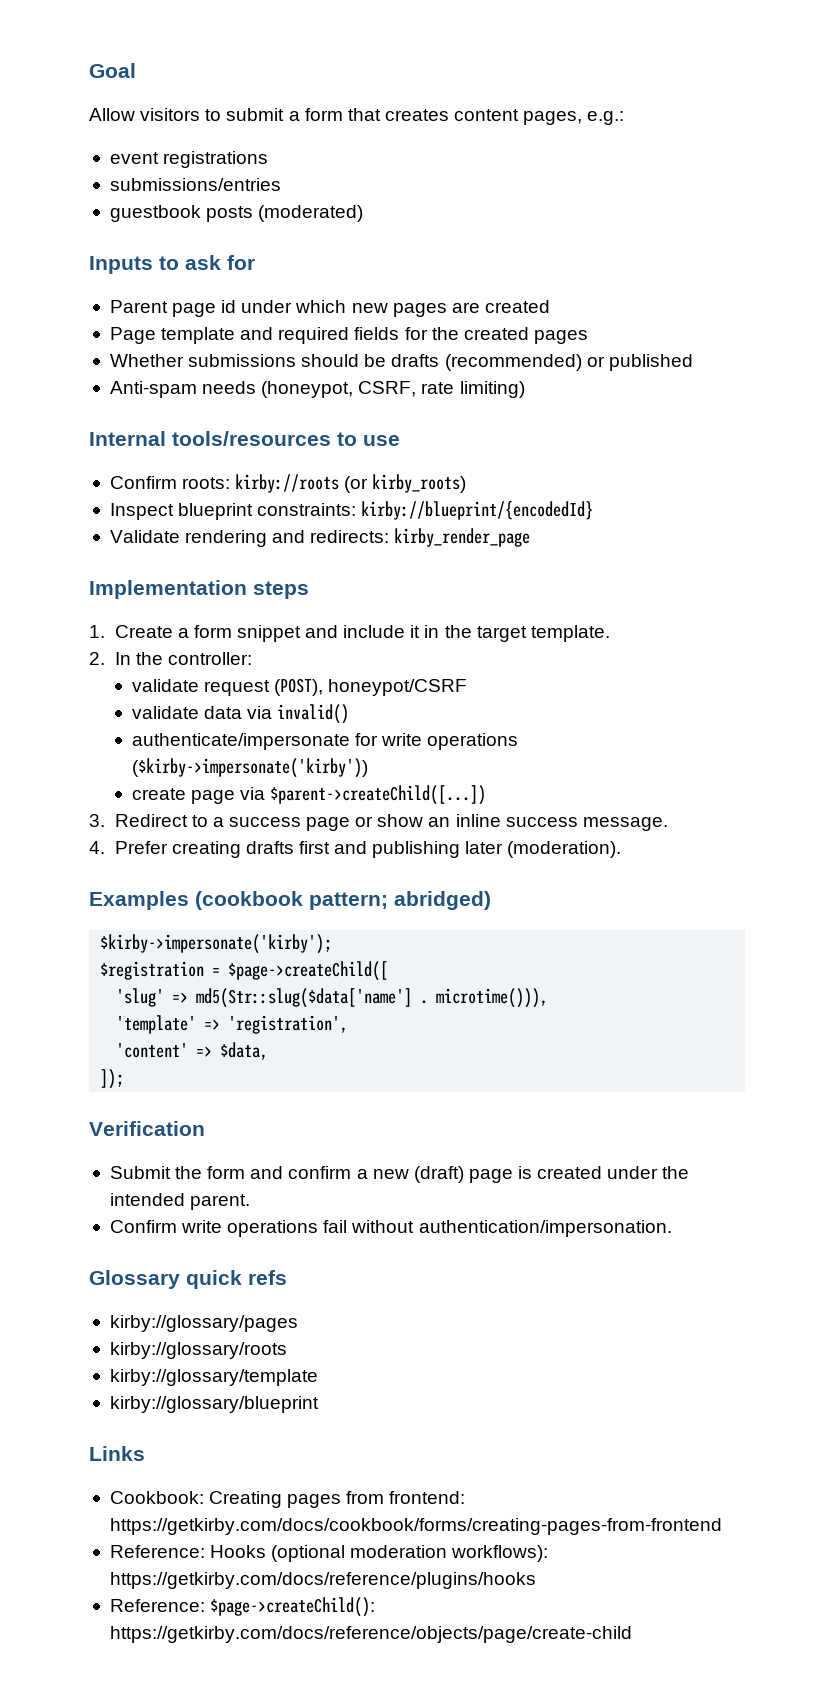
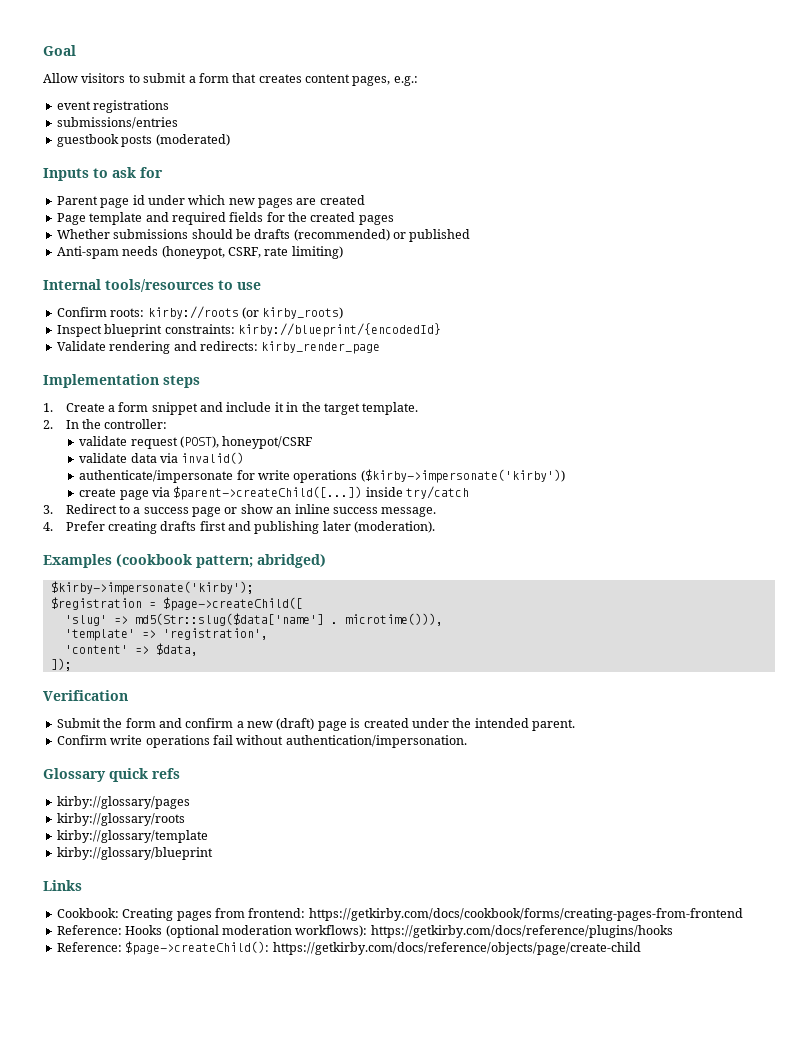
(487, 795) none -> [365,486,470,499] inside try/catch

